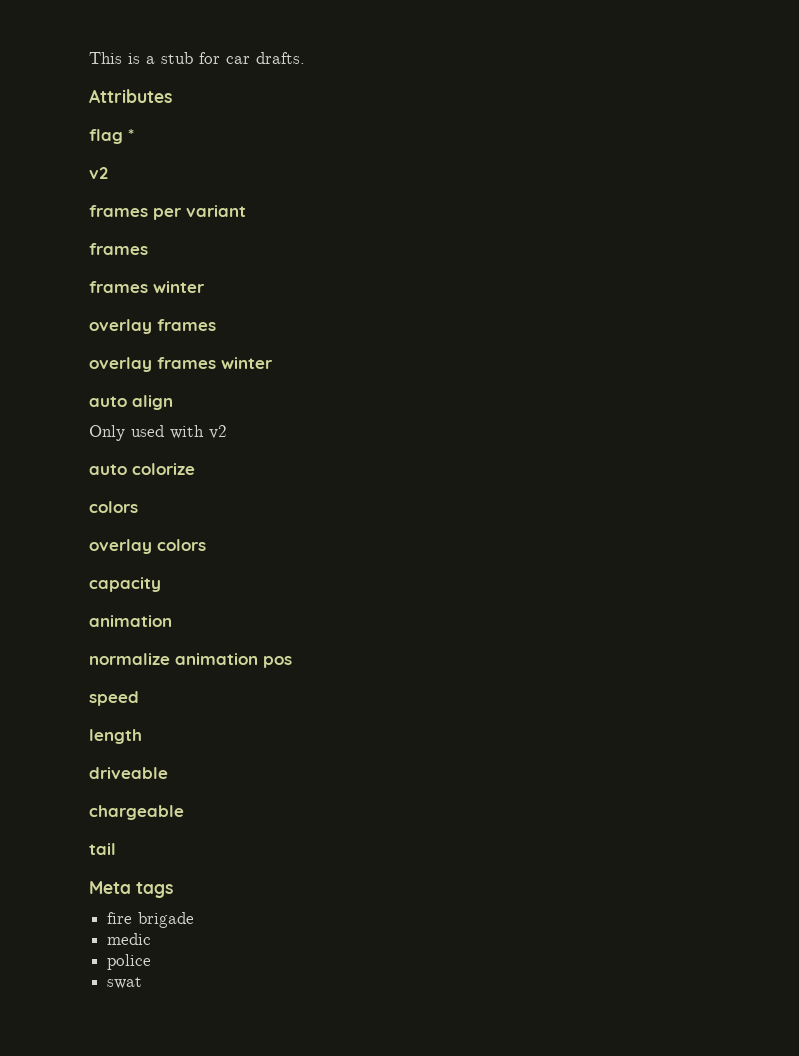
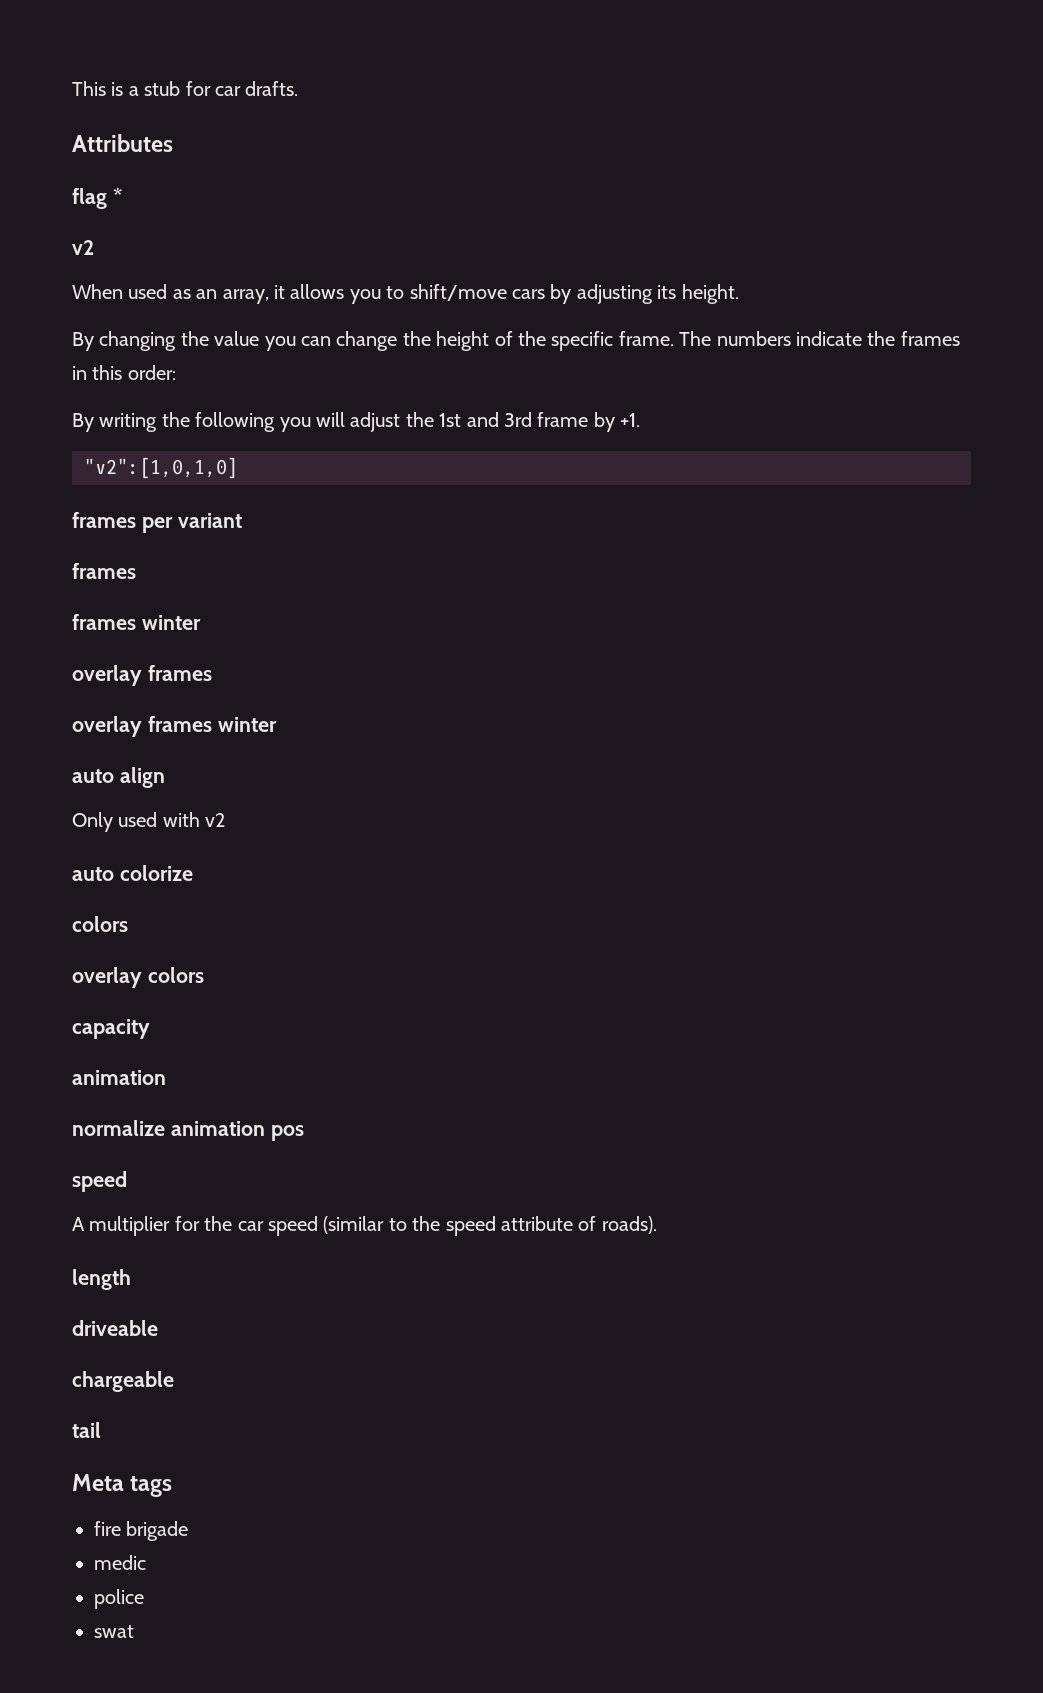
(108, 173) none -> [72,284,739,304] [72,331,960,351] [72,365,176,380] [72,412,641,432] [84,457,238,479] // When used as an array, it allows you to shift/move cars by adjusting its height. // By changing the value you can change the height of the specific frame. The numbers indicate the frames in this order: // By writing the following you will adjust the 1st and 3rd frame by +1. // "v2":[1,0,1,0]
(139, 698) none -> [72,1216,657,1236] // A multiplier for the car speed (similar to the speed attribute of roads).

